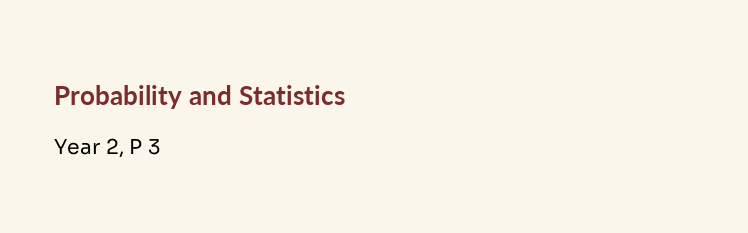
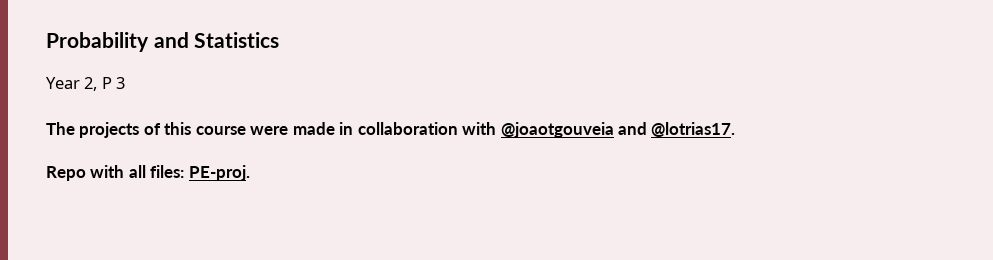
(161, 147) none -> [46,122,736,138] [46,165,250,181] // The projects of this course were made in collaboration with @joaotgouveia and @lotrias17. // Repo with all files: PE-proj.

